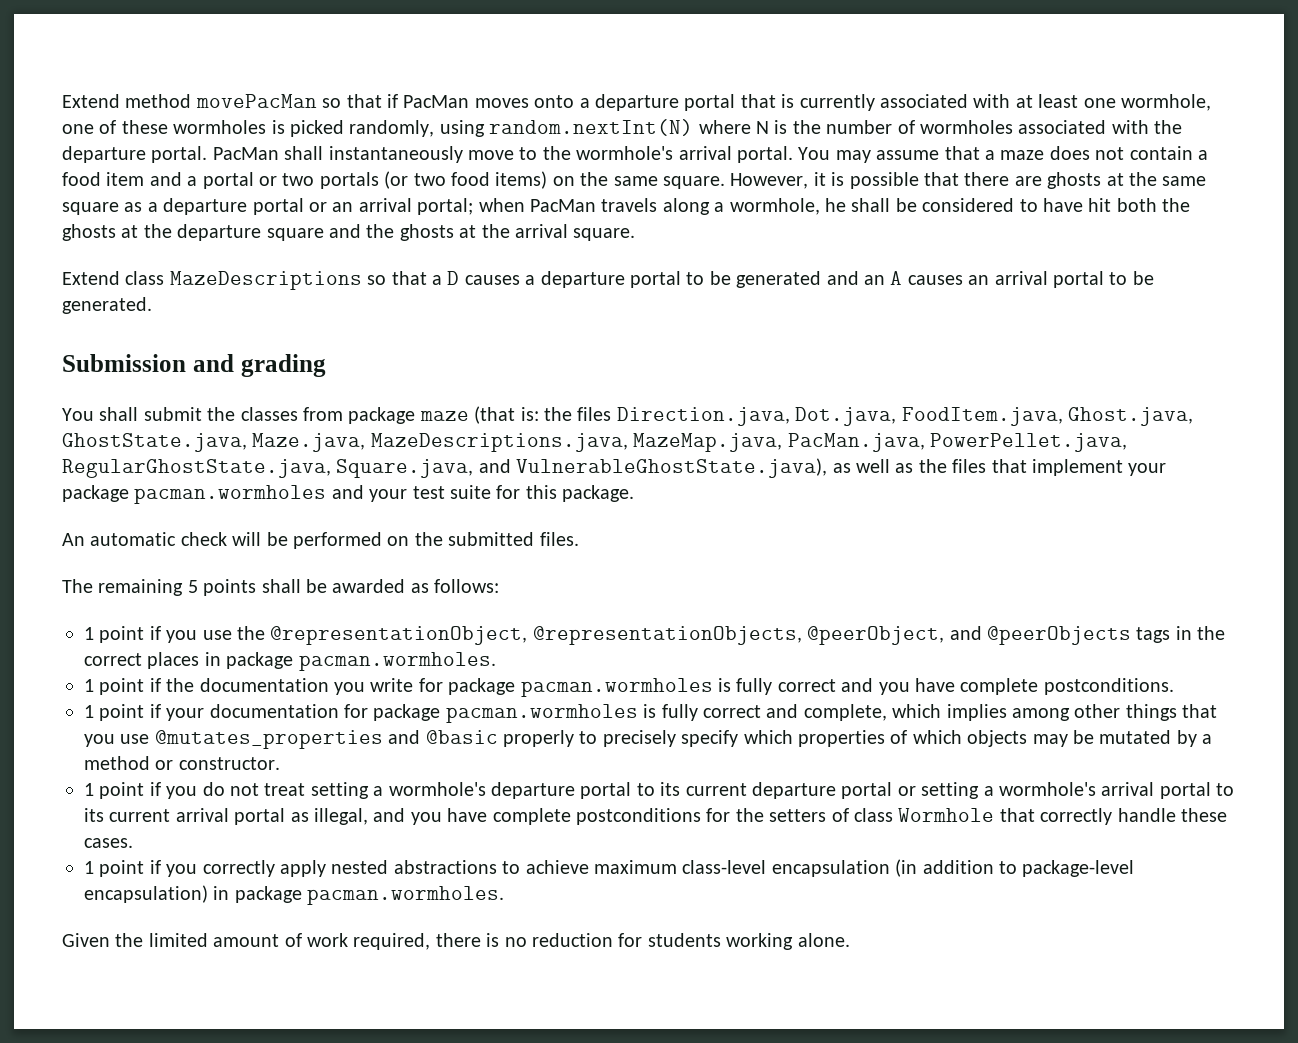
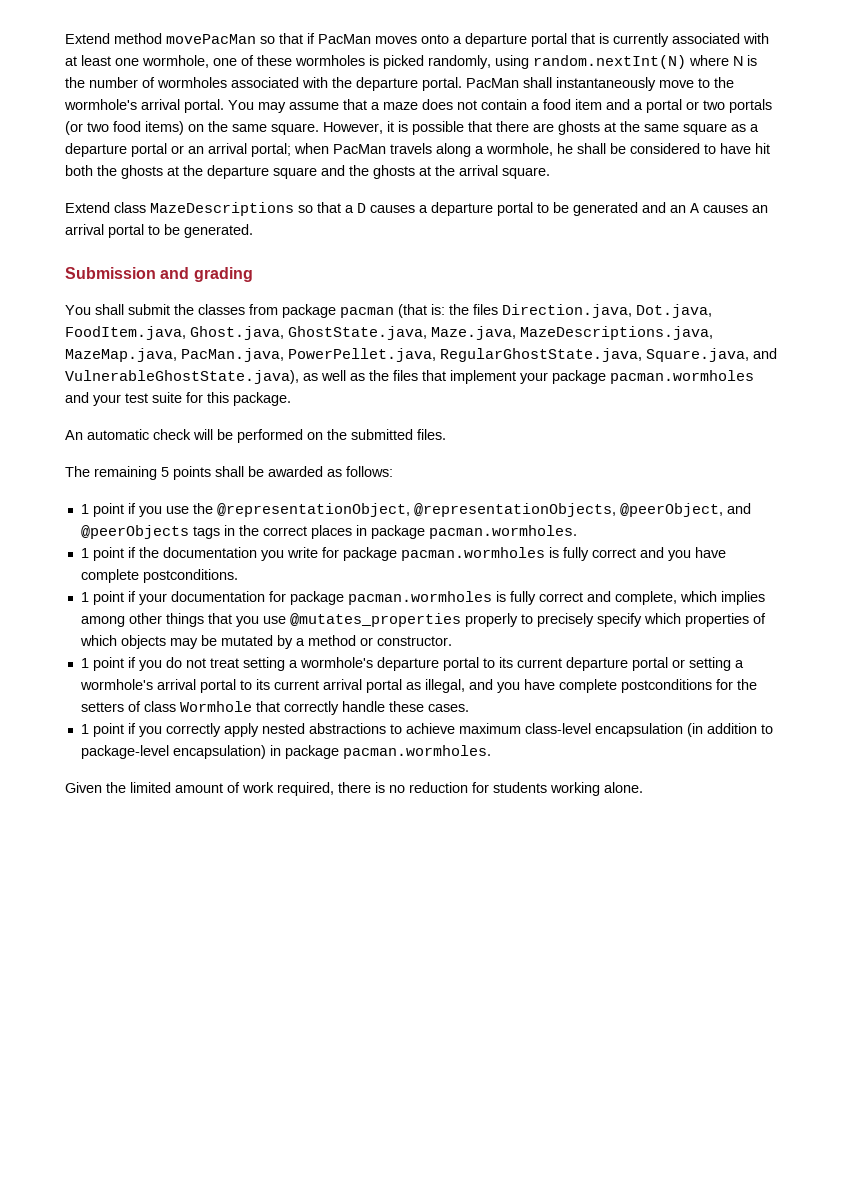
[419,411,469,421] maze -> [340,307,394,318] pacman
[388,730,498,744] and @basic -> (461, 620) none

